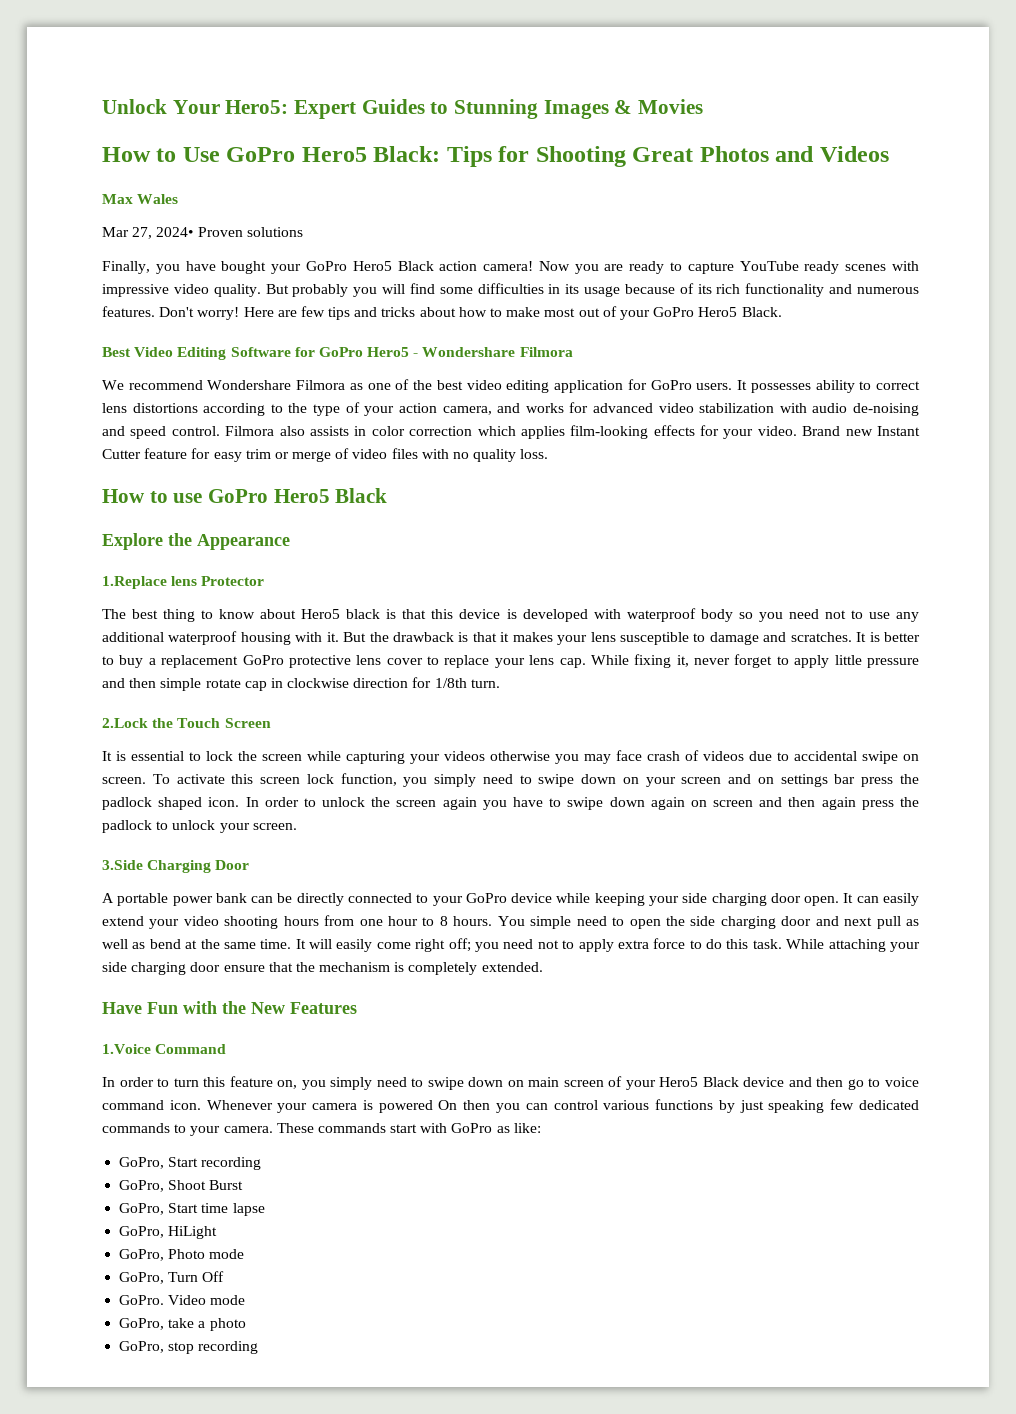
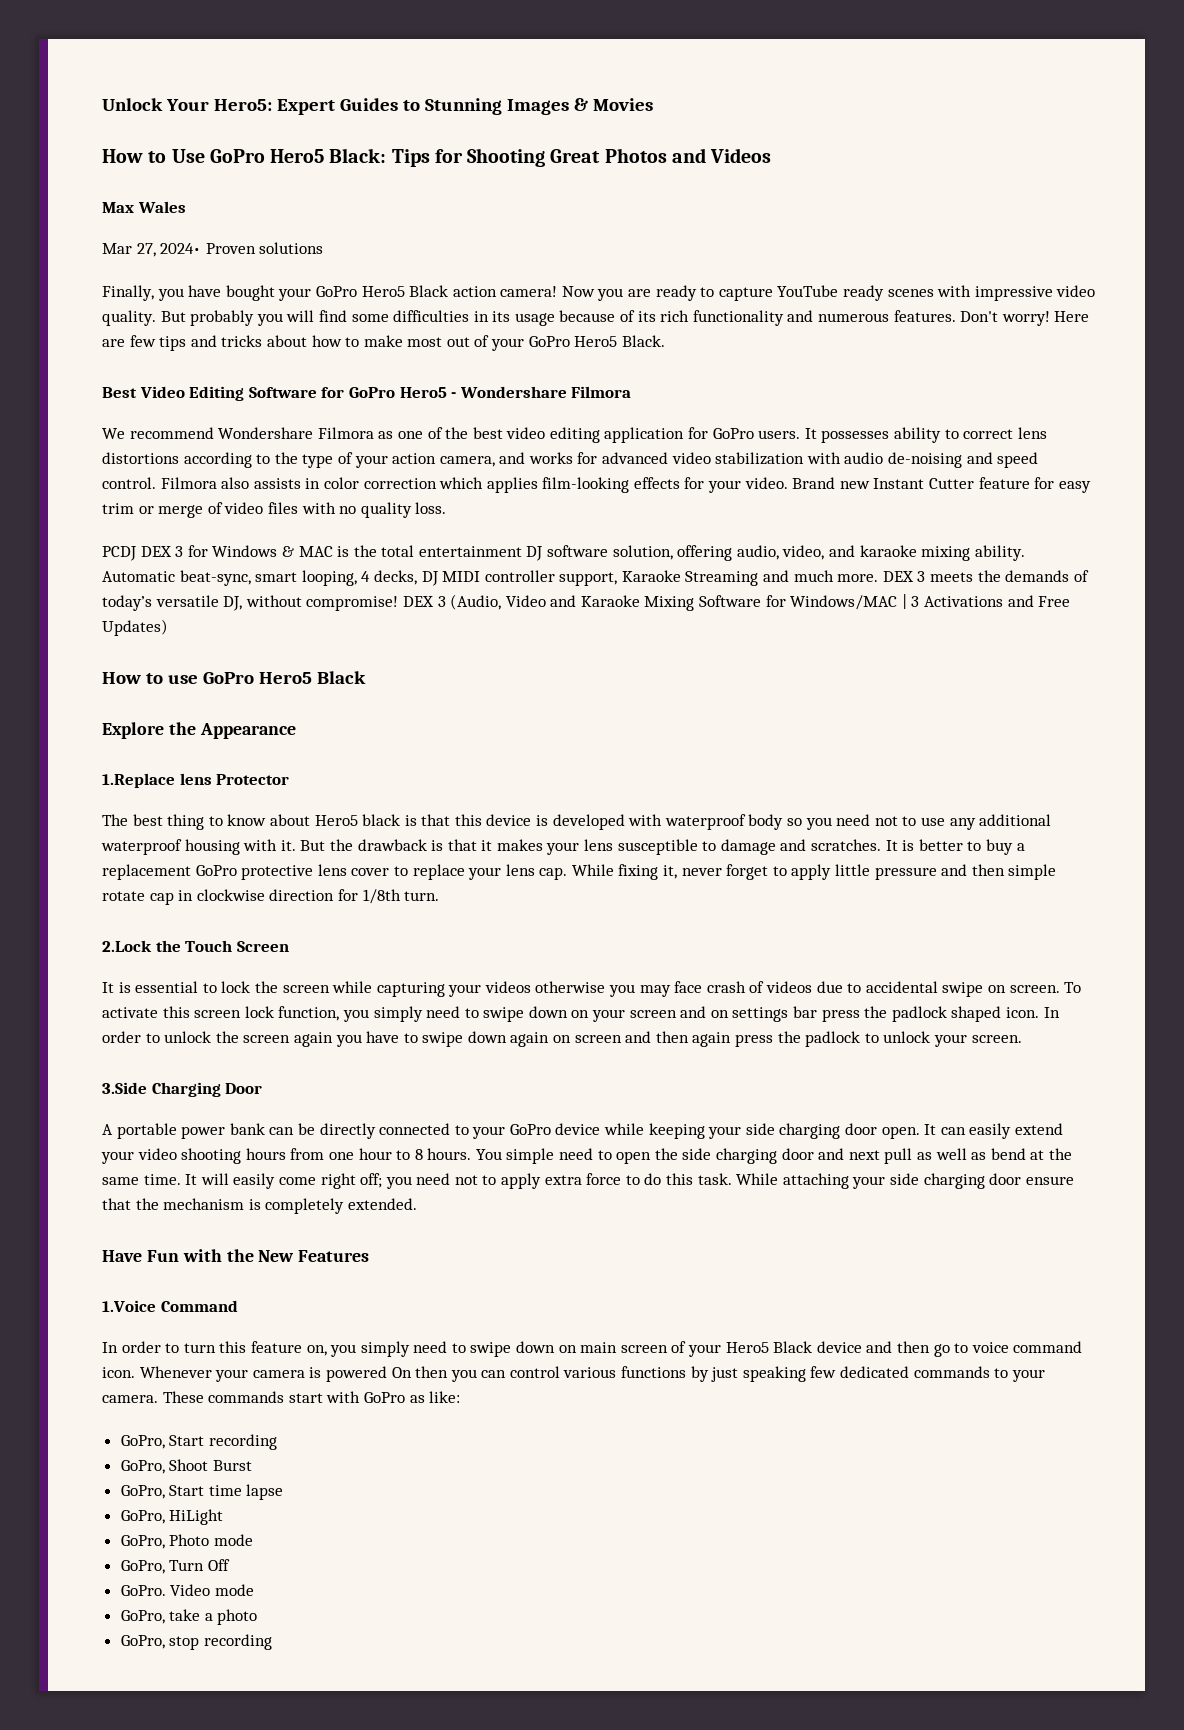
(549, 454) none -> [102,545,1025,561] [102,570,1089,586] [102,594,1071,611] [102,619,168,636] // PCDJ DEX 3 for Windows & MAC is the total entertainment DJ software solution, offering audio, video, and karaoke mixing ability. Automatic beat-sync, smart looping, 4 decks, DJ MIDI controller support, Karaoke Streaming and much more. DEX 3 meets the demands of today’s versatile DJ, without compromise! DEX 3 (Audio, Video and Karaoke Mixing Software for Windows/MAC | 3 Activations and Free Updates)

